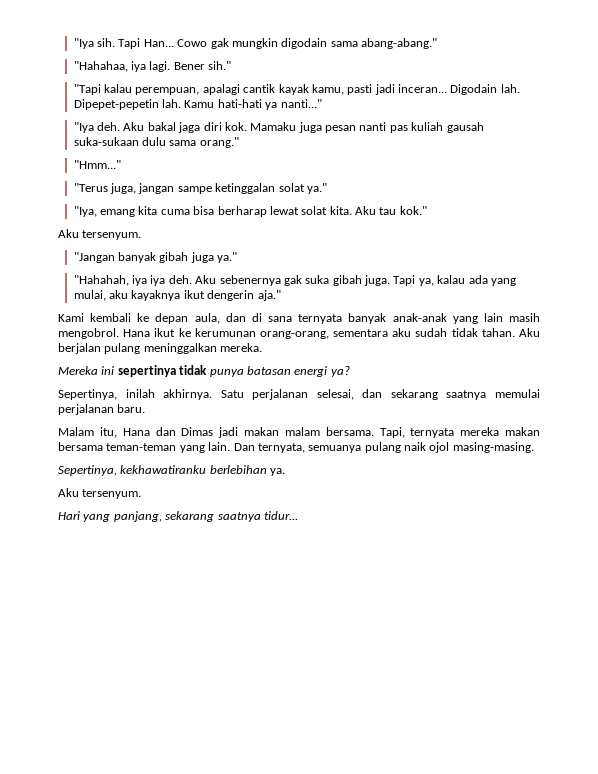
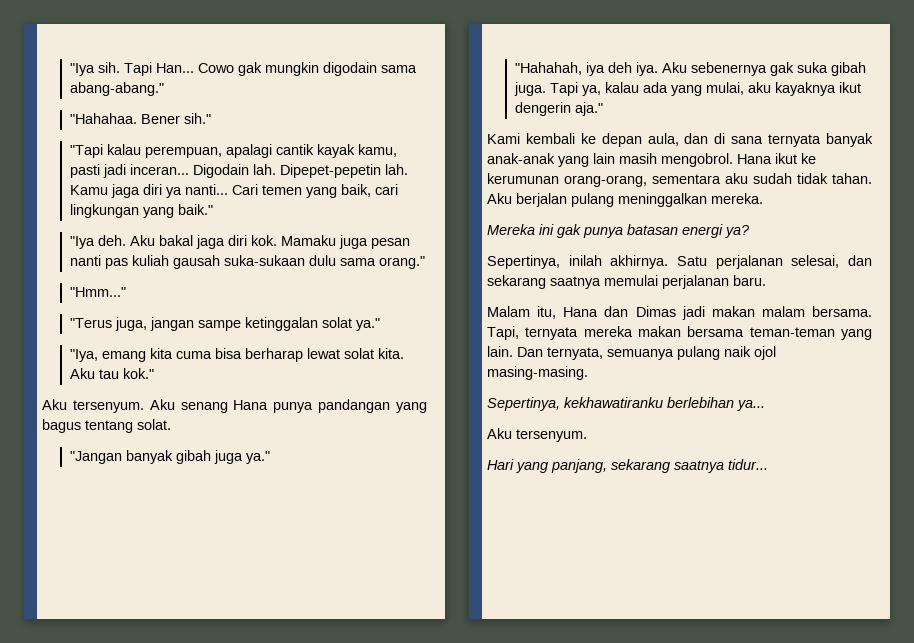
[73,61,171,72] "Hahahaa, iya lagi. -> [70,113,138,124] "Hahahaa.
[217,99,322,110] hati-hati ya nanti..." -> [111,184,399,198] [70,204,214,218] jaga diri ya nanti... Cari temen yang baik, cari lingkungan yang baik."
(142, 235) none -> [149,399,427,413] [42,419,171,433] Aku senang Hana punya pandangan yang bagus tentang solat.
[150,275,192,286] iya deh. -> [608,62,659,76] deh iya.
[117,365,208,377] sepertinya tidak -> [557,224,581,238] gak
[270,468,286,476] ya. -> [737,400,765,411] ya...

